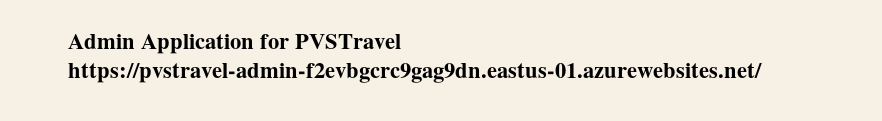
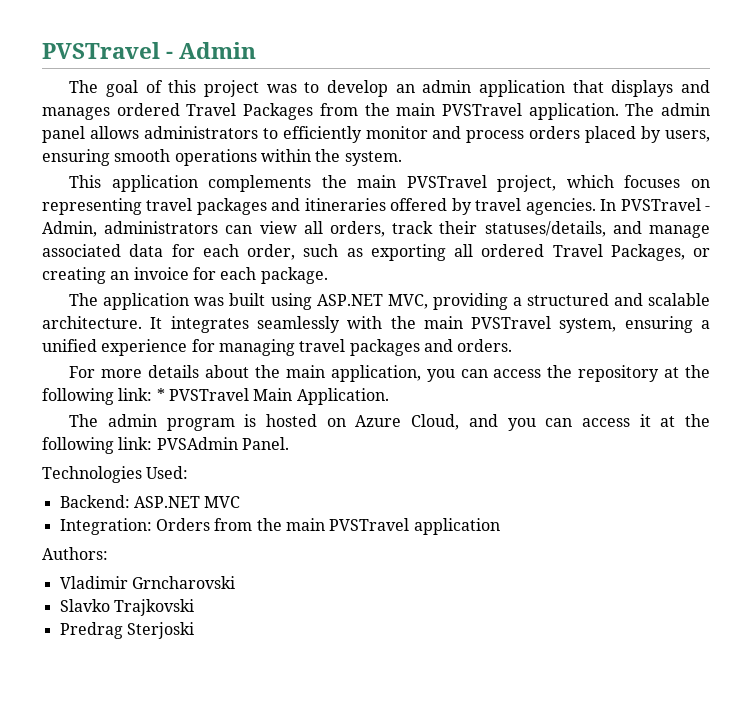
(68, 41) none -> [42,42,174,59] PVSTravel -
[141,34,402,54] [68,63,762,83] Application for PVSTravel https://pvstravel-admin-f2evbgcrc9gag9dn.eastus-01.azurewebsites.net/ -> [69,80,710,97] [42,103,710,120] [42,126,710,143] [42,149,402,166] [69,175,710,192] [42,198,710,215] [42,221,711,238] [42,244,710,261] [42,267,328,284] [69,293,710,310] [42,316,710,333] [42,339,513,356] [69,365,710,382] [42,388,389,405] [69,414,710,431] [42,437,289,454] [42,466,189,483] [59,495,241,508] [59,518,500,535] [42,547,108,560] [59,576,235,589] [59,599,194,616] [59,622,194,639] // The goal of this project was to develop an admin application that displays and manages ordered Travel Packages from the main PVSTravel application. The admin panel allows administrators to efficiently monitor and process orders placed by users, ensuring smooth operations within the system. // This application complements the main PVSTravel project, which focuses on representing travel packages and itineraries offered by travel agencies. In PVSTravel - Admin, administrators can view all orders, track their statuses/details, and manage associated data for each order, such as exporting all ordered Travel Packages, or creating an invoice for each package. // The application was built using ASP.NET MVC, providing a structured and scalable architecture. It integrates seamlessly with the main PVSTravel system, ensuring a unified experience for managing travel packages and orders. // For more details about the main application, you can access the repository at the following link: * PVSTravel Main Application. // The admin program is hosted on Azure Cloud, and you can access it at the following link: PVSAdmin Panel. // Technologies Used: // Backend: ASP.NET MVC // Integration: Orders from the main PVSTravel application // Authors: // Vladimir Grncharovski // Slavko Trajkovski // Predrag Sterjoski

